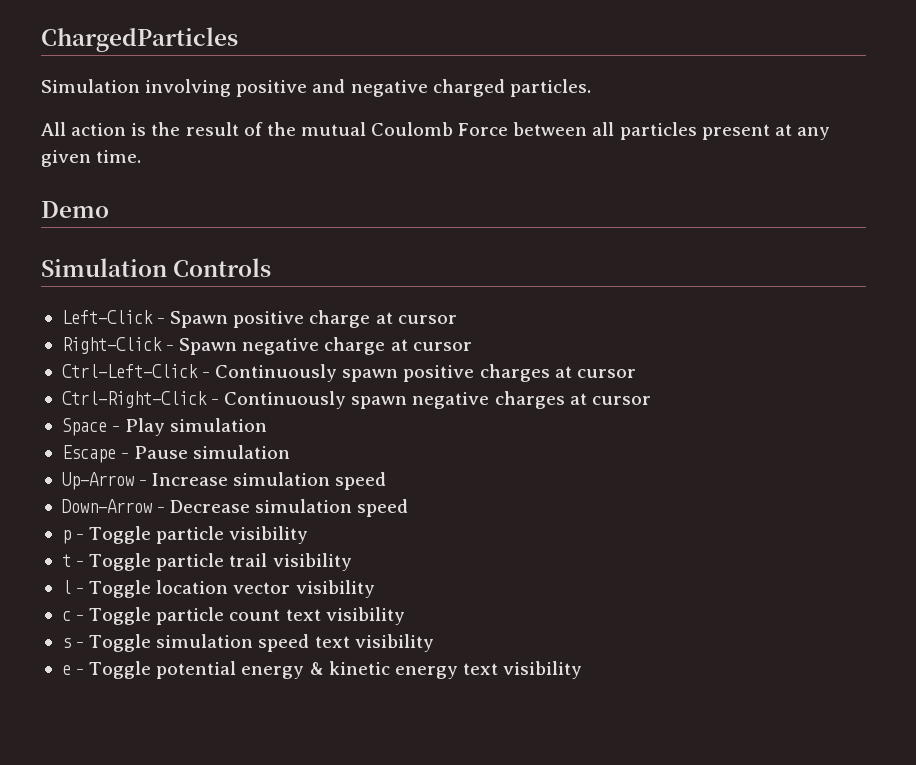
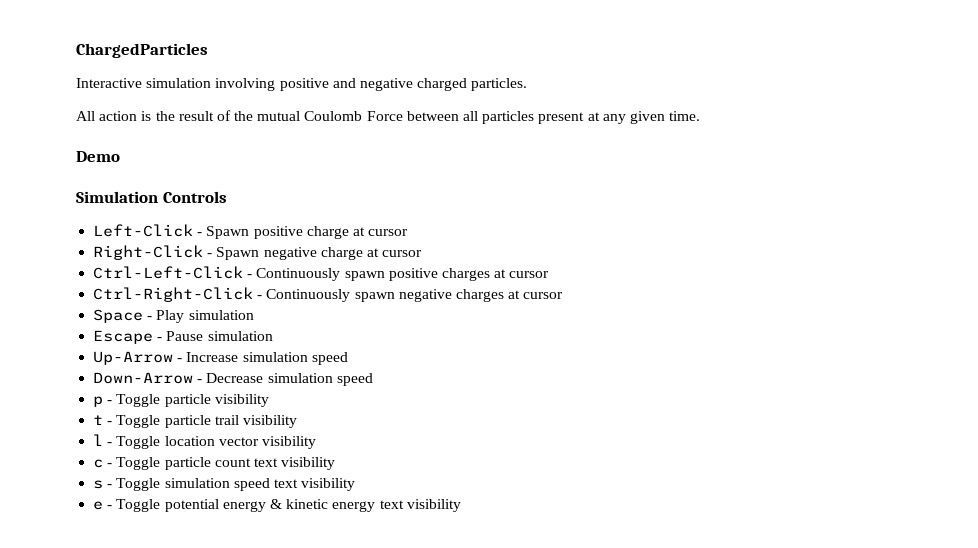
[41,79,140,93] Simulation -> [76,78,212,88] Interactive simulation

